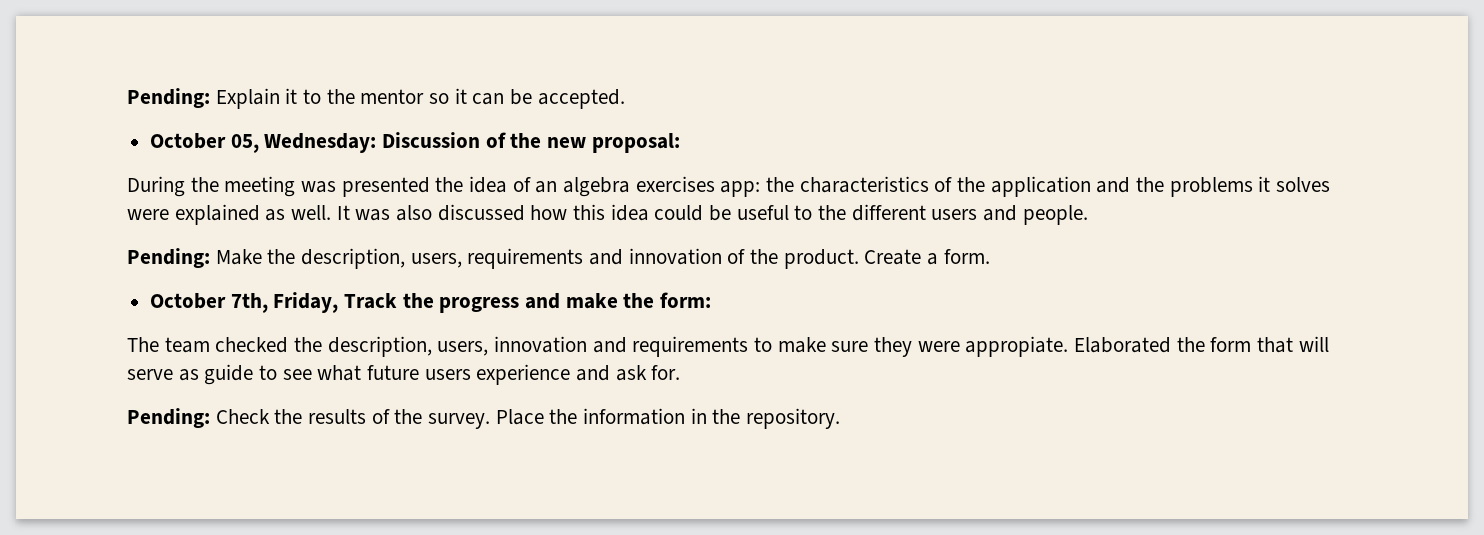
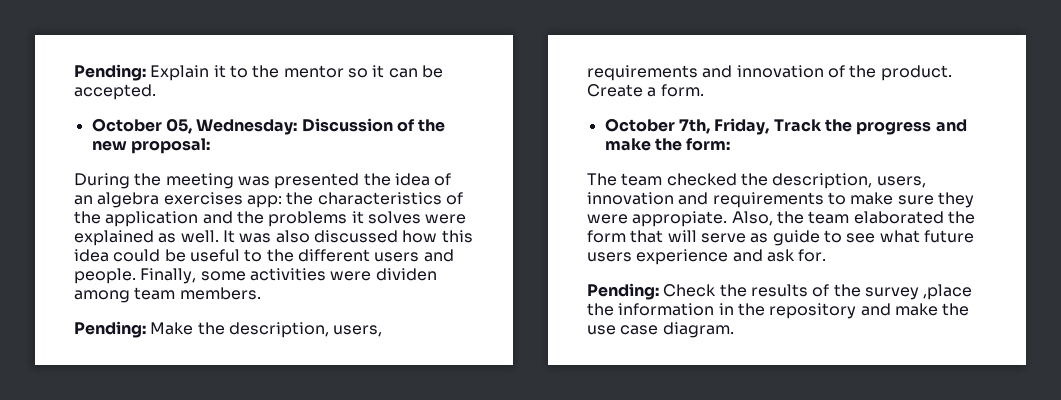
(1088, 215) none -> [140,268,437,284] [74,287,261,303] Finally, some activities were dividen among team members.
[1074,337,1172,353] Elaborated -> [731,211,944,226] Also, the team elaborated
[428,409,544,429] survey. Place -> [864,284,973,300] survey ,place
[746,408,841,429] repository. -> [769,303,970,319] [587,322,734,338] repository and make the use case diagram.

